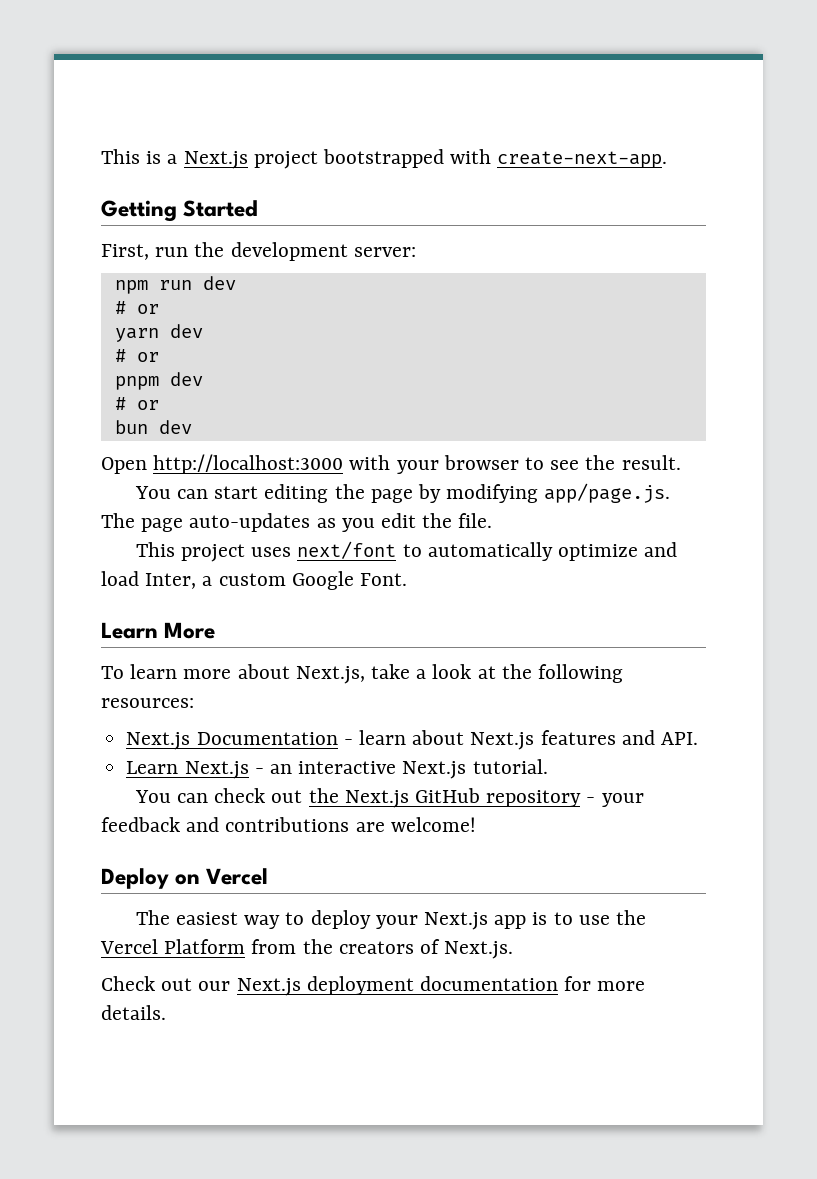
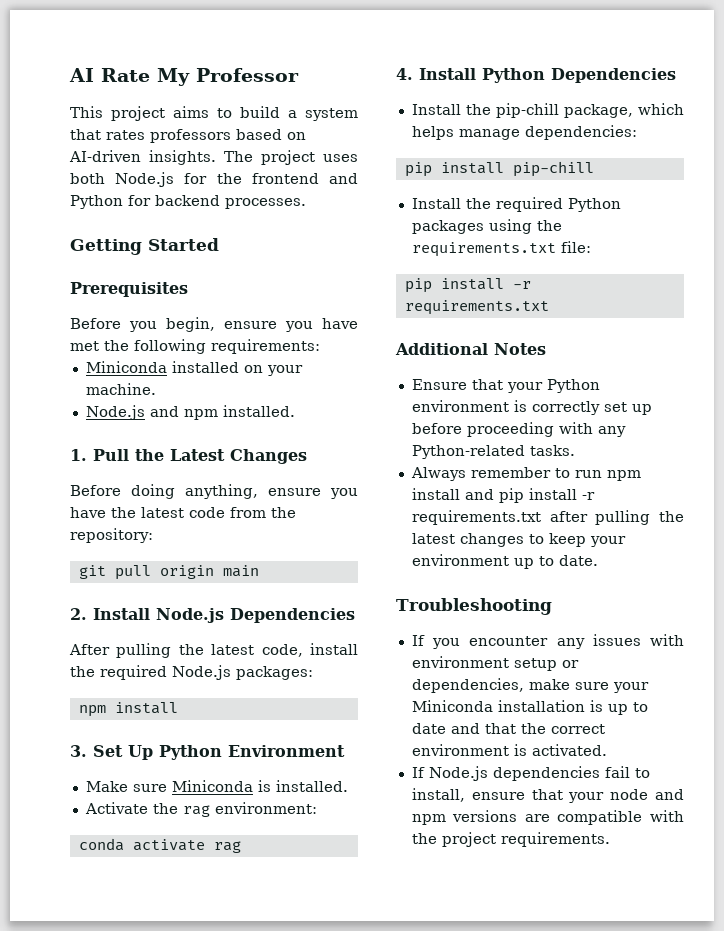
[101,149,668,169] [101,200,259,222] [101,242,416,261] [114,276,236,294] [114,301,159,314] [114,324,203,342] [114,349,159,362] [114,372,203,390] [114,397,159,410] [114,420,192,434] [101,454,681,474] [134,483,671,503] [101,513,493,532] [135,541,678,562] [101,571,408,590] [101,622,216,639] [101,664,624,684] [101,698,194,708] [126,730,698,750] [126,759,548,779] [134,788,644,808] [101,817,476,832] [101,868,269,889] [135,910,647,930] [100,939,514,959] [101,976,646,996] [101,1005,166,1020] This is a Next.js project bootstrapped with create-next-app. // Getting Started // First, run the development server: // npm run dev // # or // yarn dev // # or // pnpm dev // # or // bun dev // Open http://localhost:3000 with your browser to see the result. // You can start editing the page by modifying app/page.js. The page auto-updates as you edit the file. // This project uses next/font to automatically optimize and load Inter, a custom Google Font. // Learn More // To learn more about Next.js, take a look at the following resources: // Next.js Documentation - learn about Next.js features and API. // Learn Next.js - an interactive Next.js tutorial. // You can check out the Next.js GitHub repository - your feedback and contributions are welcome! // Deploy on Vercel // The easiest way to deploy your Next.js app is to use the Vercel Platform from the creators of Next.js. // Check out our Next.js deployment documentation for more details. -> [69,68,299,86] [70,106,358,121] [70,129,306,143] [69,150,358,165] [70,172,358,187] [70,195,306,209] [70,238,219,255] [70,282,188,297] [70,317,358,332] [70,339,320,354] [85,361,303,376] [85,383,156,395] [85,405,295,420] [70,449,307,464] [70,484,358,499] [70,507,296,518] [70,528,153,543] [78,565,259,580] [70,608,355,623] [69,643,358,658] [70,665,313,680] [78,702,178,717] [70,745,345,760] [85,780,348,792] [84,802,317,817] [78,838,241,853] [396,68,676,83] [411,103,684,118] [411,125,637,140] [404,161,594,177] [411,197,621,212] [411,219,562,234] [411,241,591,257] [404,278,531,293] [404,300,549,315] [395,343,546,355] [411,379,600,393] [411,400,652,415] [411,422,626,437] [411,445,575,459] [410,467,641,481] [411,488,595,503] [411,510,684,525] [411,533,626,547] [411,554,598,569] [396,598,552,615] [411,634,684,649] [411,656,579,671] [411,678,649,693] [411,700,648,715] [411,723,605,734] [411,744,607,756] [411,766,650,781] [411,788,684,803] [411,810,684,825] [411,832,610,847] AI Rate My Professor // This project aims to build a system that rates professors based on AI-driven insights. The project uses both Node.js for the frontend and Python for backend processes. // Getting Started // Prerequisites // Before you begin, ensure you have met the following requirements: // Miniconda installed on your machine. // Node.js and npm installed. // 1. Pull the Latest Changes // Before doing anything, ensure you have the latest code from the repository: // git pull origin main // 2. Install Node.js Dependencies // After pulling the latest code, install the required Node.js packages: // npm install // 3. Set Up Python Environment // Make sure Miniconda is installed. // Activate the rag environment: // conda activate rag // 4. Install Python Dependencies // Install the pip-chill package, which helps manage dependencies: // pip install pip-chill // Install the required Python packages using the requirements.txt file: // pip install -r requirements.txt // Additional Notes // Ensure that your Python environment is correctly set up before proceeding with any Python-related tasks. // Always remember to run npm install and pip install -r requirements.txt after pulling the latest changes to keep your environment up to date. // Troubleshooting // If you encounter any issues with environment setup or dependencies, make sure your Miniconda installation is up to date and that the correct environment is activated. // If Node.js dependencies fail to install, ensure that your node and npm versions are compatible with the project requirements.

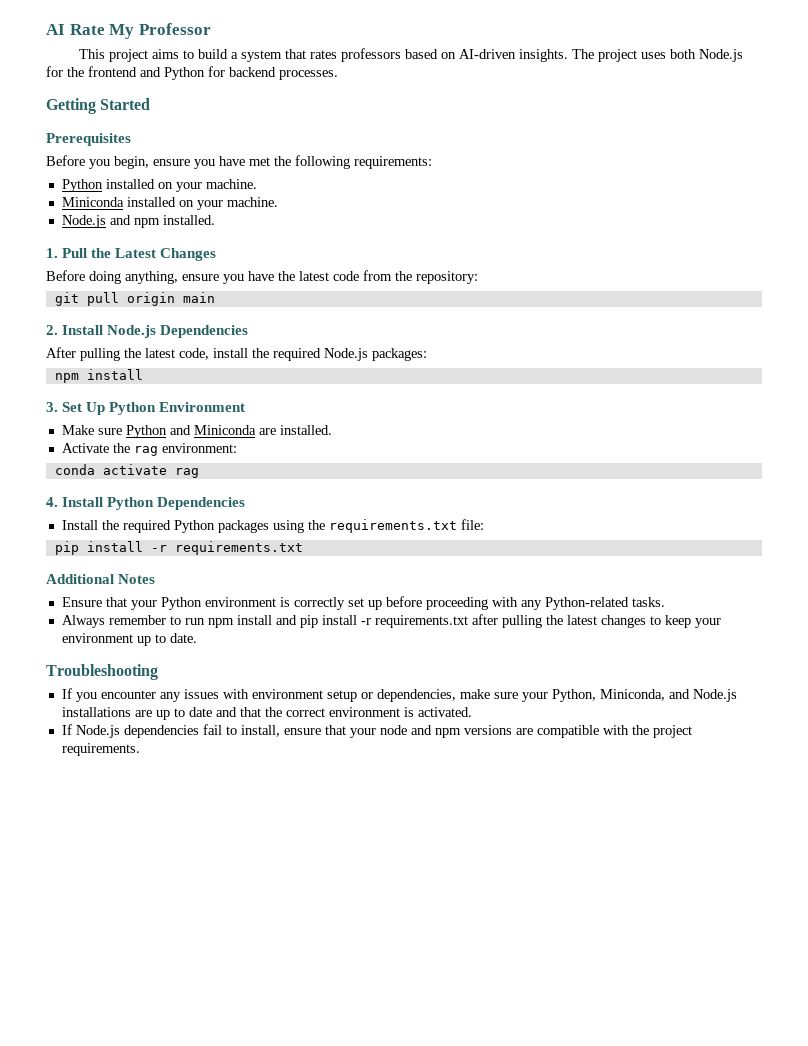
(320, 346) none -> [61,179,257,192] // Python installed on your machine.
[171,780,271,792] Miniconda is -> [125,425,276,438] Python and Miniconda are
[411,103,684,118] [411,125,637,140] [404,161,594,177] // Install the pip-chill package, which helps manage dependencies: // pip install pip-chill -> (246, 503) none
[411,700,603,712] Miniconda installation is -> [551,689,737,702] [61,707,152,717] Python, Miniconda, and Node.js installations are

